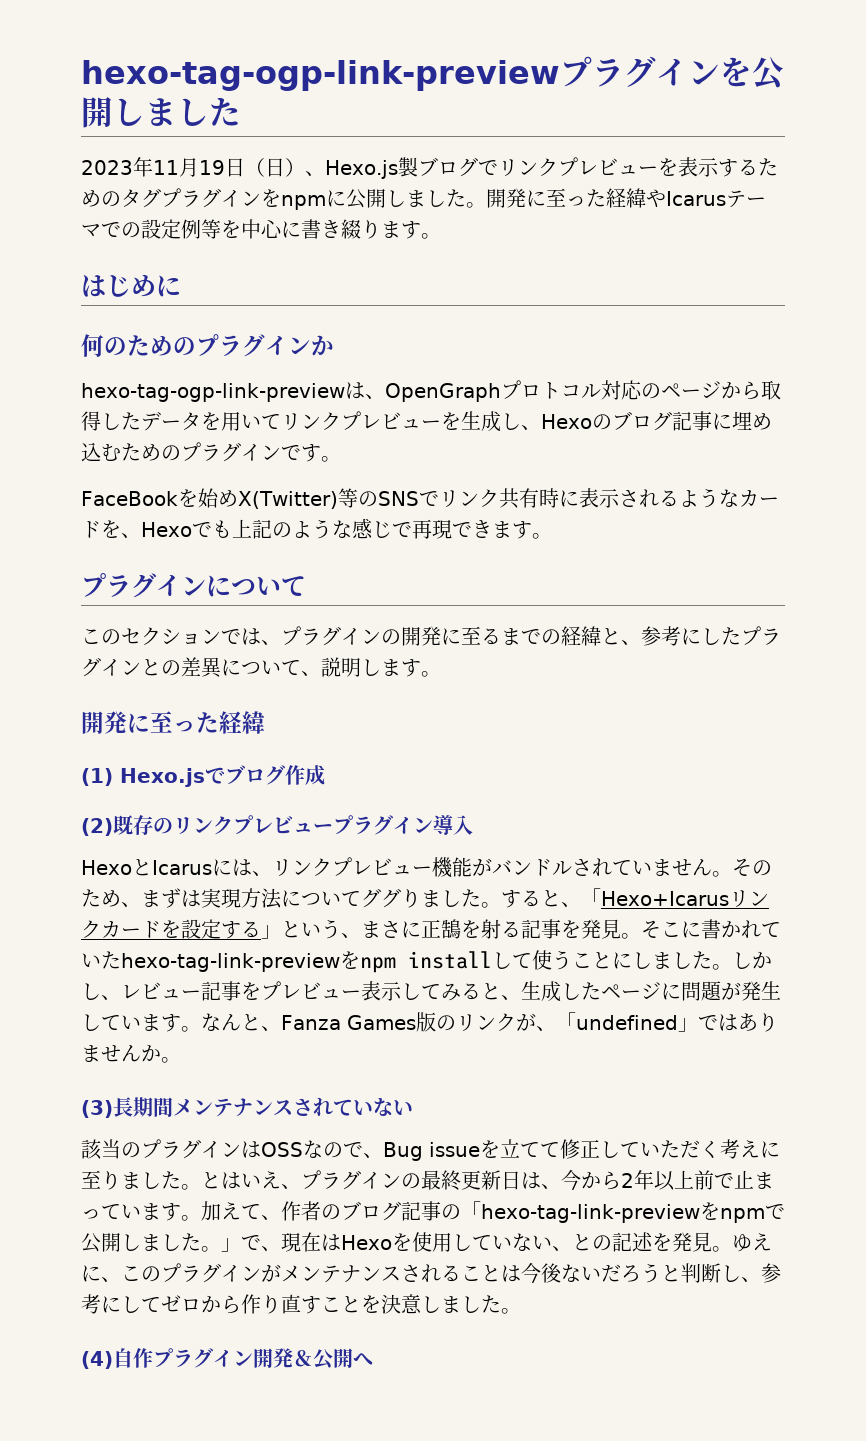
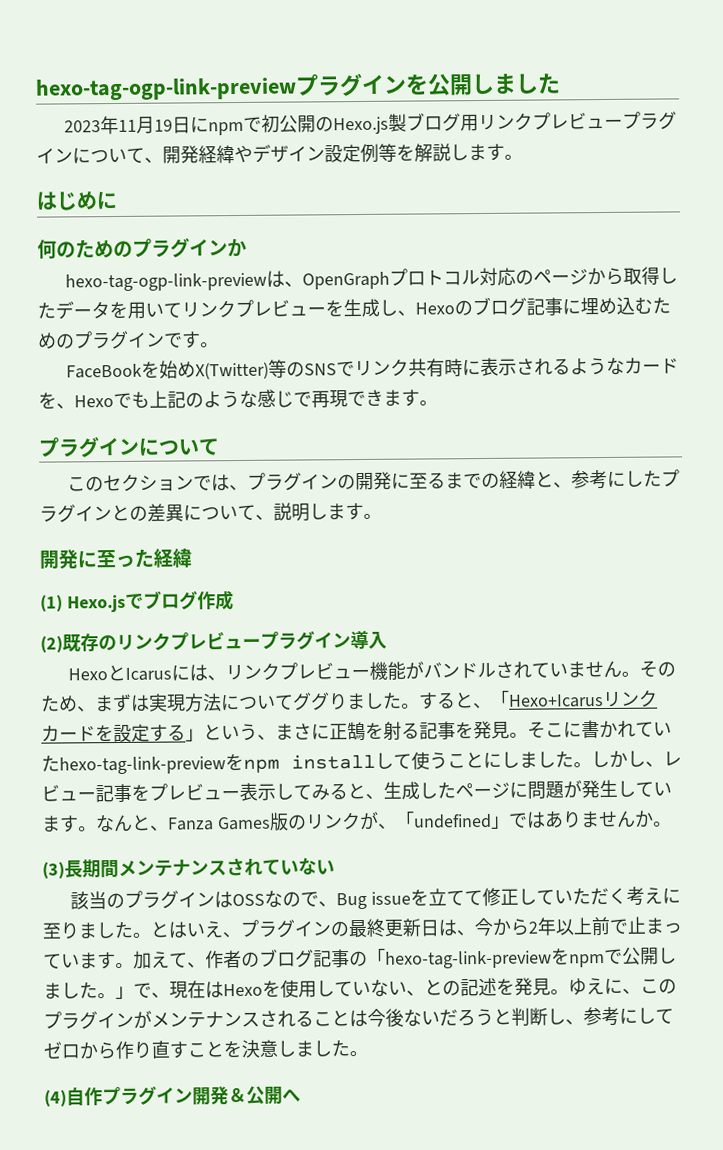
[245,158,325,177] （日）、 -> [190,114,335,136] にnpmで初公開の
[478,157,778,177] [81,188,766,210] [81,219,381,239] でリンクプレビューを表示するためのタグプラグインをnpmに公開しました。開発に至った経緯やIcarusテーマでの設定例等を中心に書き綴り -> [460,111,678,132] [36,143,469,164] 用リンクプレビュープラグインについて、開発経緯やデザイン設定例等を解説し

